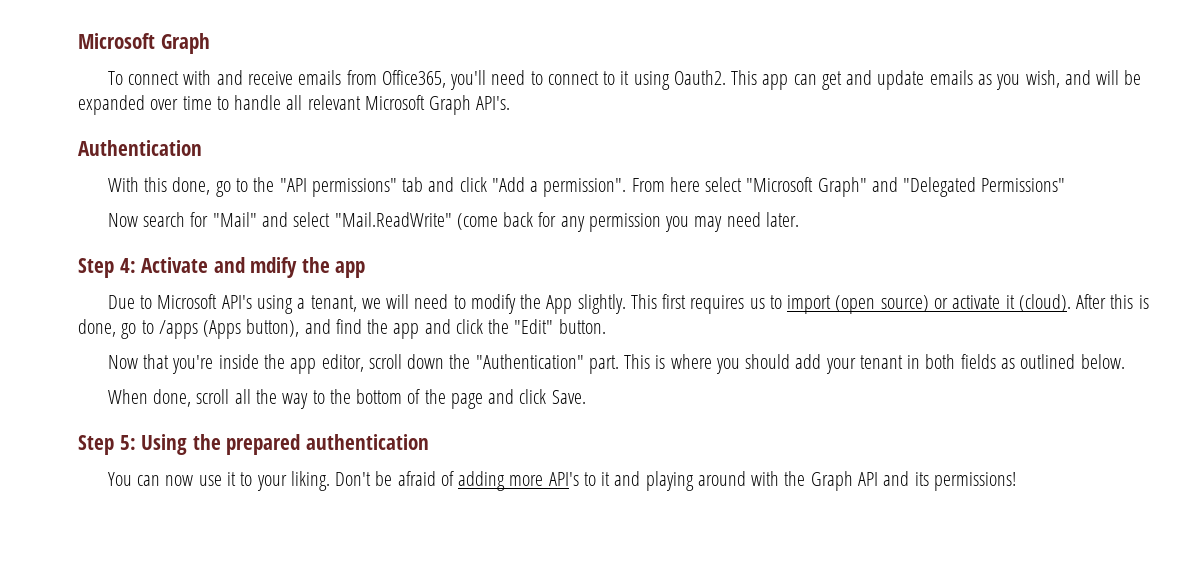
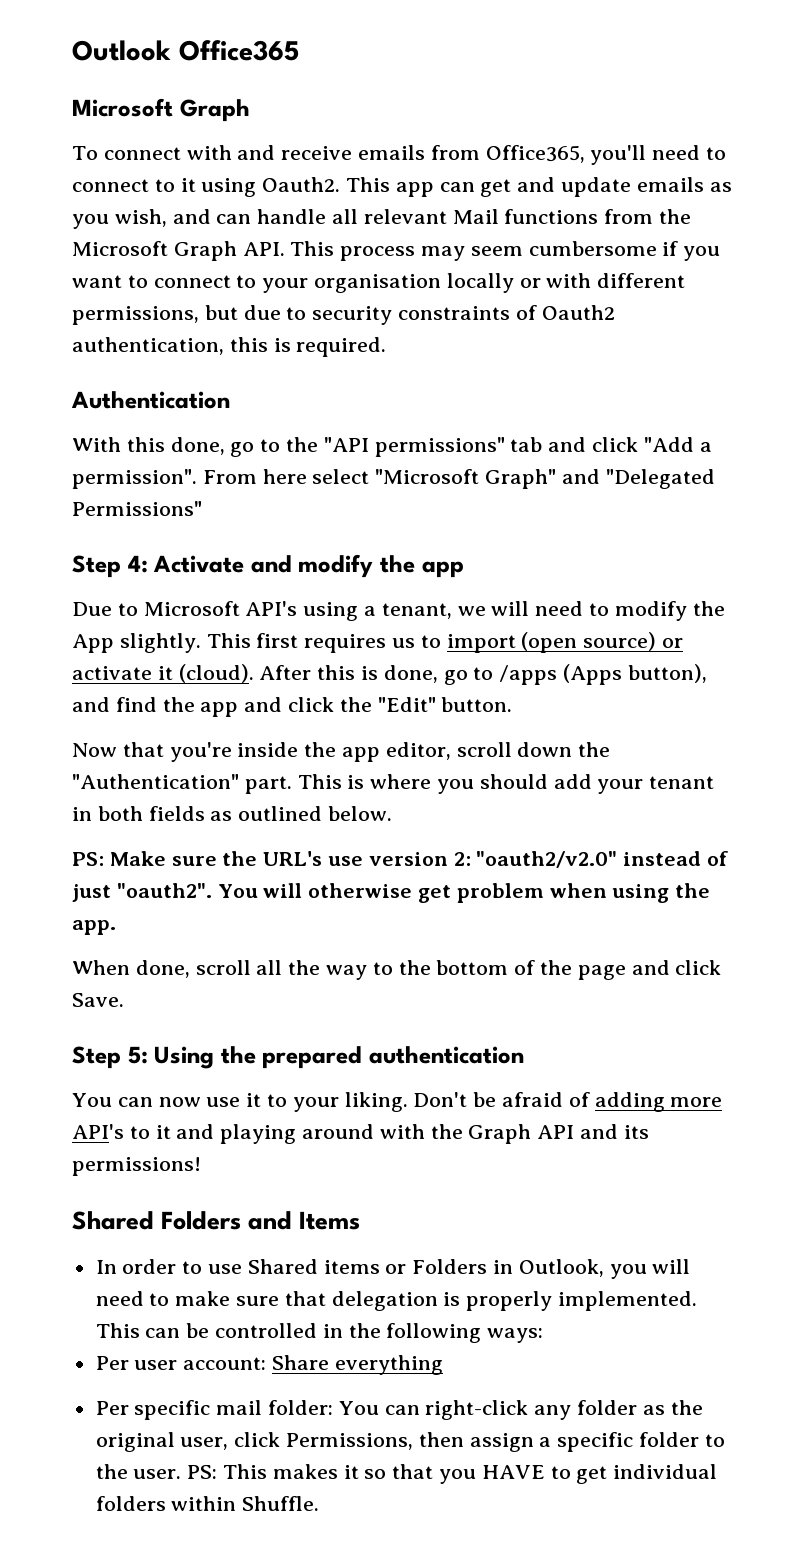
(78, 41) none -> [72,40,299,61] Outlook Office365 //
[1096,70,1142,85] [78,95,511,115] will be expanded over time to handle all relevant Microsoft Graph API's. -> [216,209,692,224] [72,241,721,261] [72,273,686,293] [72,305,615,325] [72,337,387,357] can handle all relevant Mail functions from the Microsoft Graph API. This process may seem cumbersome if you want to connect to your organisation locally or with different permissions, but due to security constraints of Oauth2 authentication, this is required.
[107,212,799,232] // Now search for "Mail" and select "Mail.ReadWrite" (come back for any permission you may need later. -> (202, 508) none
[250,257,298,278] mdify -> [298,554,374,578] modify
(1125, 361) none -> [72,851,729,868] [72,883,711,903] [72,920,116,935] // PS: Make sure the URL's use version 2: "oauth2/v2.0" instead of just "oauth2". You will otherwise get problem when using the app.
(1016, 481) none -> [72,1211,361,1230] [95,1259,691,1279] [95,1291,698,1311] [95,1323,544,1343] [95,1355,443,1375] [95,1400,703,1420] [95,1432,725,1452] [95,1464,718,1484] [95,1496,320,1511] // Shared Folders and Items // In order to use Shared items or Folders in Outlook, you will need to make sure that delegation is properly implemented. This can be controlled in the following ways: // Per user account: Share everything // Per specific mail folder: You can right-click any folder as the original user, click Permissions, then assign a specific folder to the user. PS: This makes it so that you HAVE to get individual folders within Shuffle.

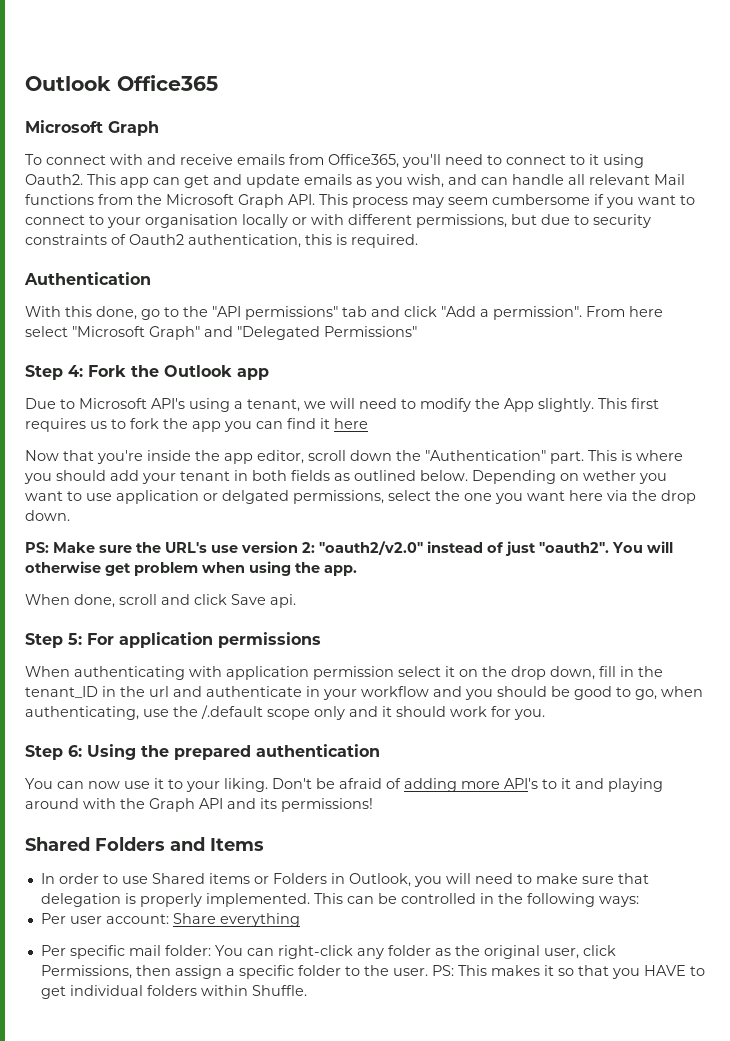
[153,554,416,578] Activate and modify the -> [88,365,232,377] Fork the Outlook
[446,632,684,653] [72,664,707,685] [72,697,513,717] import (open source) or activate it (cloud). After this is done, go to /apps (Apps button), and find the app and click the "Edit" button. -> [130,418,368,432] fork the app you can find it here
(393, 813) none -> [472,470,667,484] [25,490,696,504] [25,510,70,521] Depending on wether you want to use application or delgated permissions, select the one you want here via the drop down.
[256,960,722,980] [72,993,124,1007] [72,1046,148,1069] all the way to the bottom of the page and click Save. // Step 5: -> [161,594,296,608] [25,632,321,648] [25,666,663,680] [25,686,703,700] [25,705,545,720] [25,745,82,760] and click Save api. // Step 5: For application permissions // When authenticating with application permission select it on the drop down, fill in the tenant_ID in the url and authenticate in your workflow and you should be good to go, when authenticating, use the /.default scope only and it should work for you. // Step 6:

